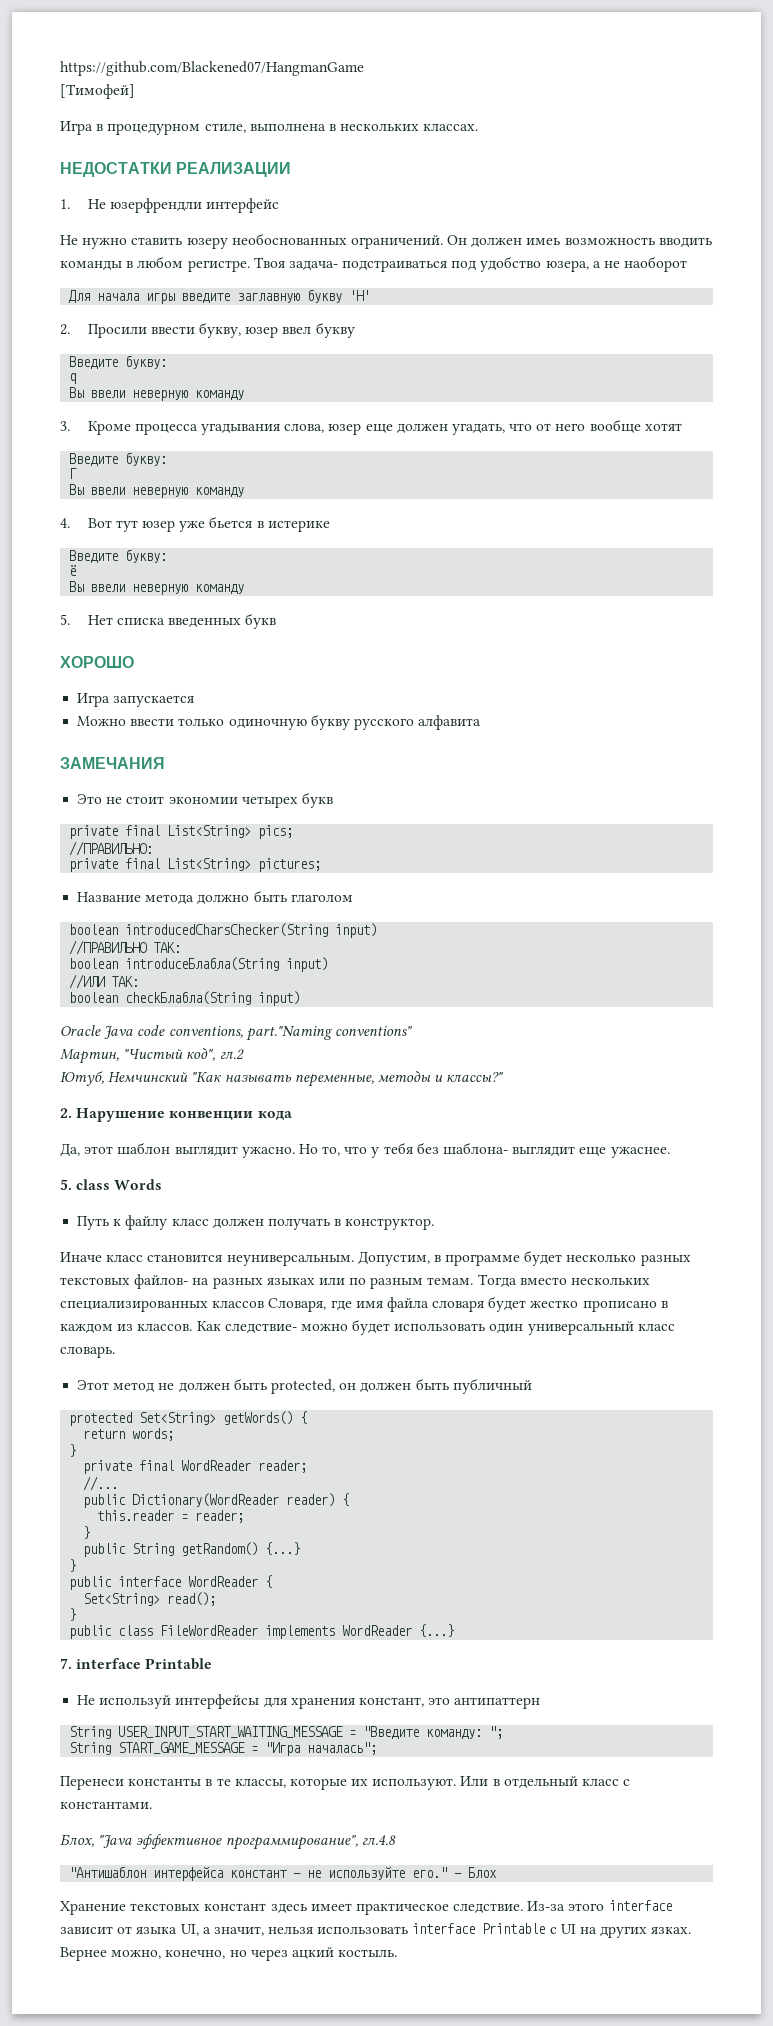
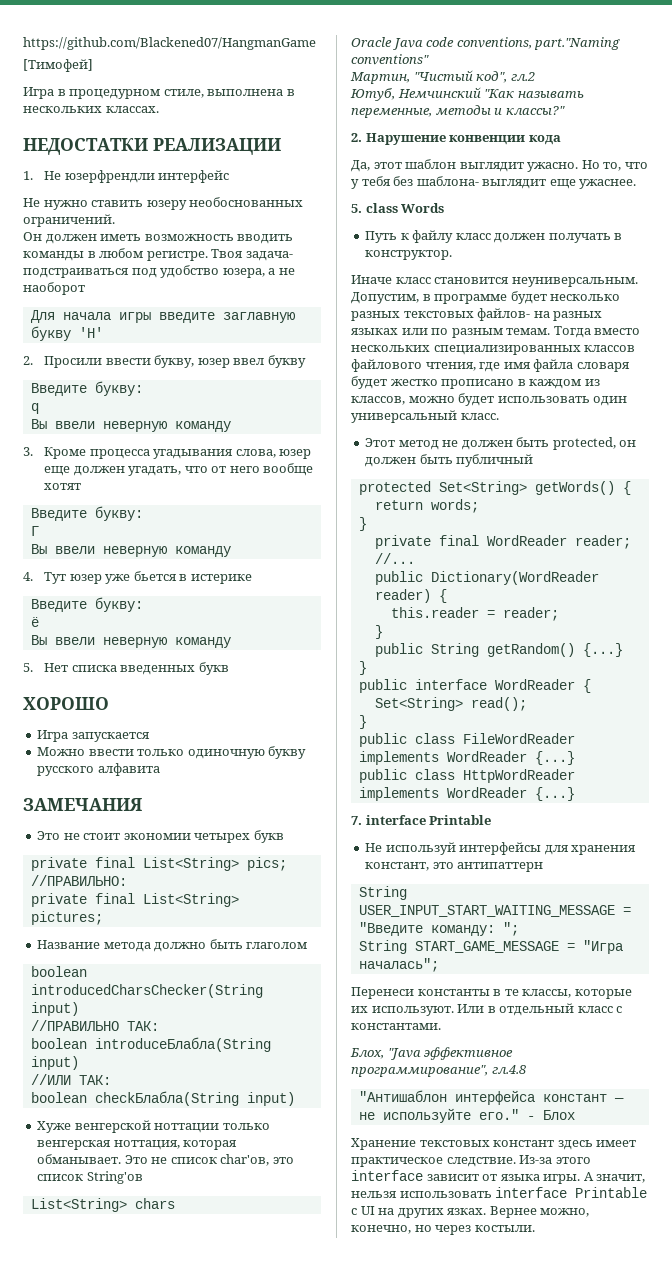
(443, 242) none -> (115, 220) //
[526,238,561,245] имеь -> [100,234,142,241] иметь
[87,518,138,532] Вот тут -> [44,572,67,584] Тут
(301, 998) none -> [37,1120,270,1133] [37,1140,238,1150] [37,1154,294,1166] [37,1171,143,1184] [30,1198,175,1212] // Хуже венгерской ноттации только венгерская ноттация, которая обманывает. Это не список char'ов, это список String'ов // List<String> chars
[268,1298,327,1312] Словаря, -> [351,359,476,372] файлового чтения,
[137,1321,297,1334] классов. Как следствие- -> [351,396,405,405] классов,
[637,1324,675,1331] [60,1346,115,1358] класс словарь. -> [460,413,499,420] класс.
(455, 1630) none -> [358,769,575,783] [358,787,575,801] // public class HttpWordReader implements WordReader {...}
[180,1924,211,1936] UI, а -> [543,1172,594,1184] игры. А
[291,1947,398,1960] ацкий костыль. -> [474,1225,535,1232] костыли.

